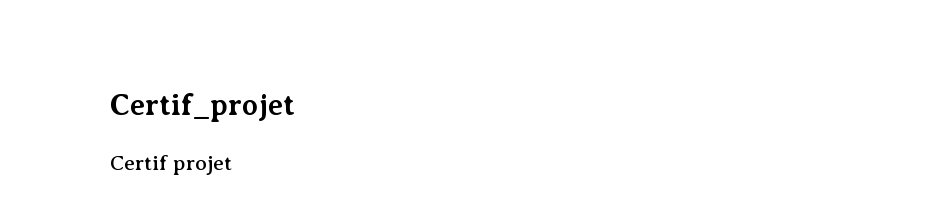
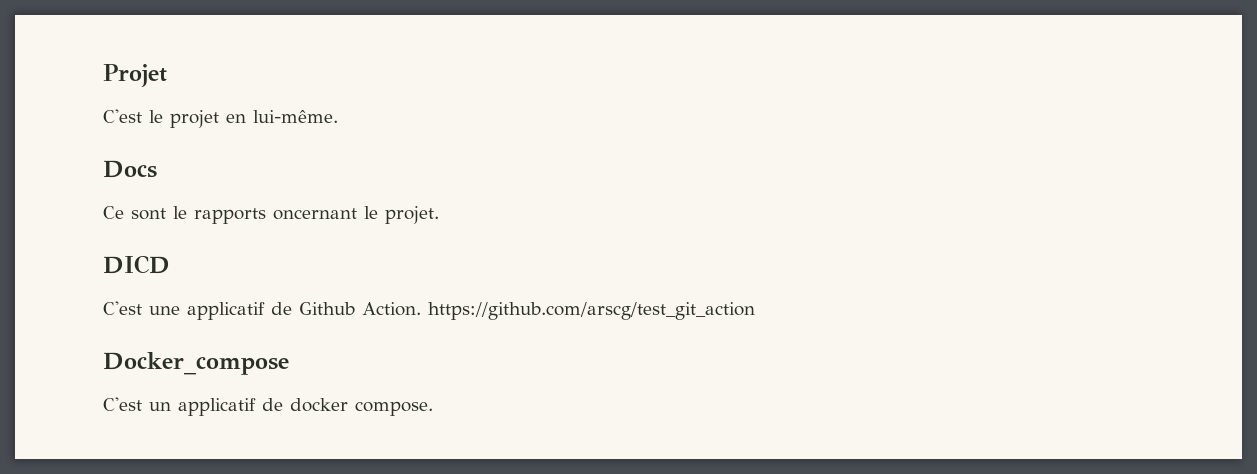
[110,93,295,122] [110,155,232,175] Certif_projet // Certif projet -> [103,64,167,87] [103,109,338,128] [103,160,157,178] [103,206,439,224] [103,255,170,274] [103,301,755,320] [103,352,289,375] [103,397,433,416] Projet // C'est le projet en lui-même. // Docs // Ce sont le rapports oncernant le projet. // DICD // C'est une applicatif de Github Action. https://github.com/arscg/test_git_action // Docker_compose // C'est un applicatif de docker compose.

